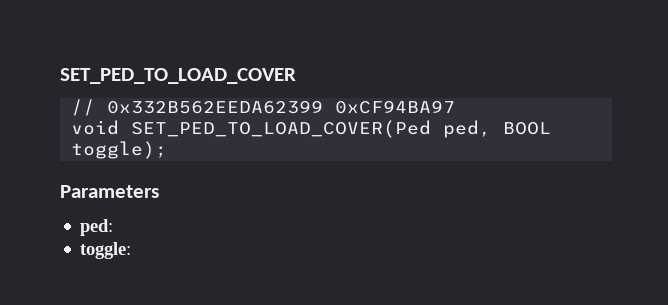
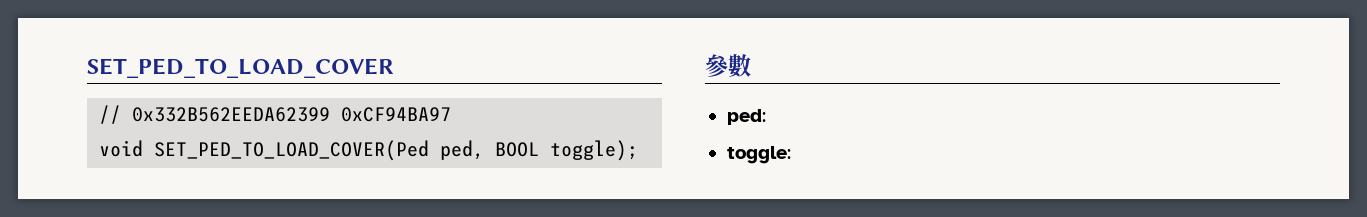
[60,185,159,198] Parameters -> [705,54,751,77] 參數

